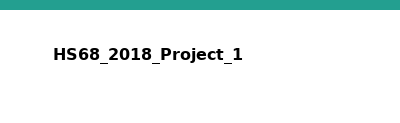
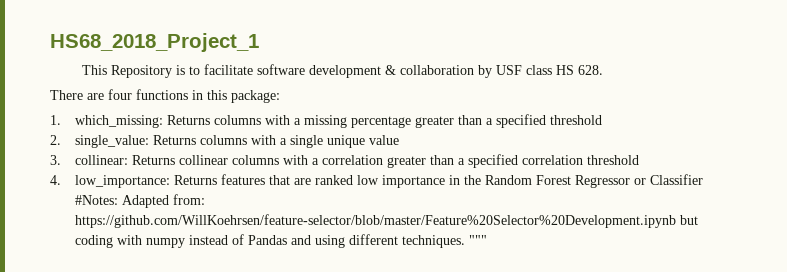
(243, 56) none -> [81,64,603,78] [50,89,280,103] [50,114,602,128] [50,135,399,148] [50,154,639,168] [50,174,703,188] [74,194,205,208] [74,214,698,228] [74,234,487,248] // This Repository is to facilitate software development & collaboration by USF class HS 628. // There are four functions in this package: // 1. which_missing: Returns columns with a missing percentage greater than a specified threshold // 2. single_value: Returns columns with a single unique value // 3. collinear: Returns collinear columns with a correlation greater than a specified correlation threshold // 4. low_importance: Returns features that are ranked low importance in the Random Forest Regressor or Classifier #Notes: Adapted from: https://github.com/WillKoehrsen/feature-selector/blob/master/Feature%20Selector%20Development.ipynb but coding with numpy instead of Pandas and using different techniques. """

